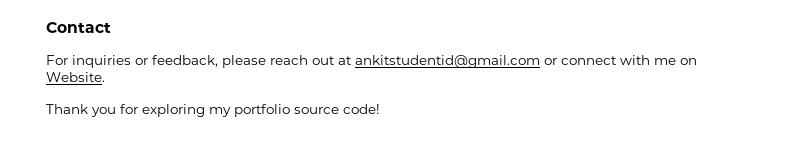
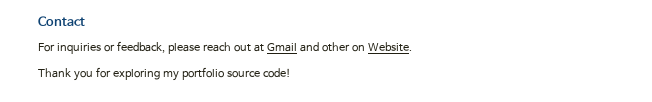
[355,55,676,68] ankitstudentid@gmail.com or connect with me -> [266,42,350,52] Gmail and other

